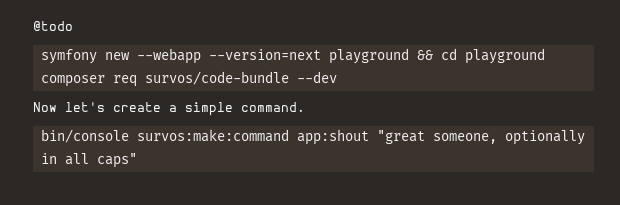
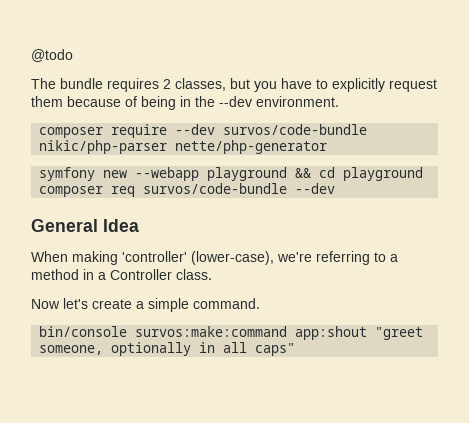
(73, 26) none -> [31,78,437,92] [31,96,339,110] [39,124,368,138] [39,140,328,154] // The bundle requires 2 classes, but you have to explicitly request them because of being in the --dev environment. // composer require --dev survos/code-bundle nikic/php-parser nette/php-generator
[208,49,321,60] --version=next -> (200, 174) none
(337, 77) none -> [31,219,139,232] [31,251,398,265] [31,269,212,280] // General Idea // When making 'controller' (lower-case), we're referring to a method in a Controller class.
[376,130,425,144] "great -> [375,327,424,340] "greet

